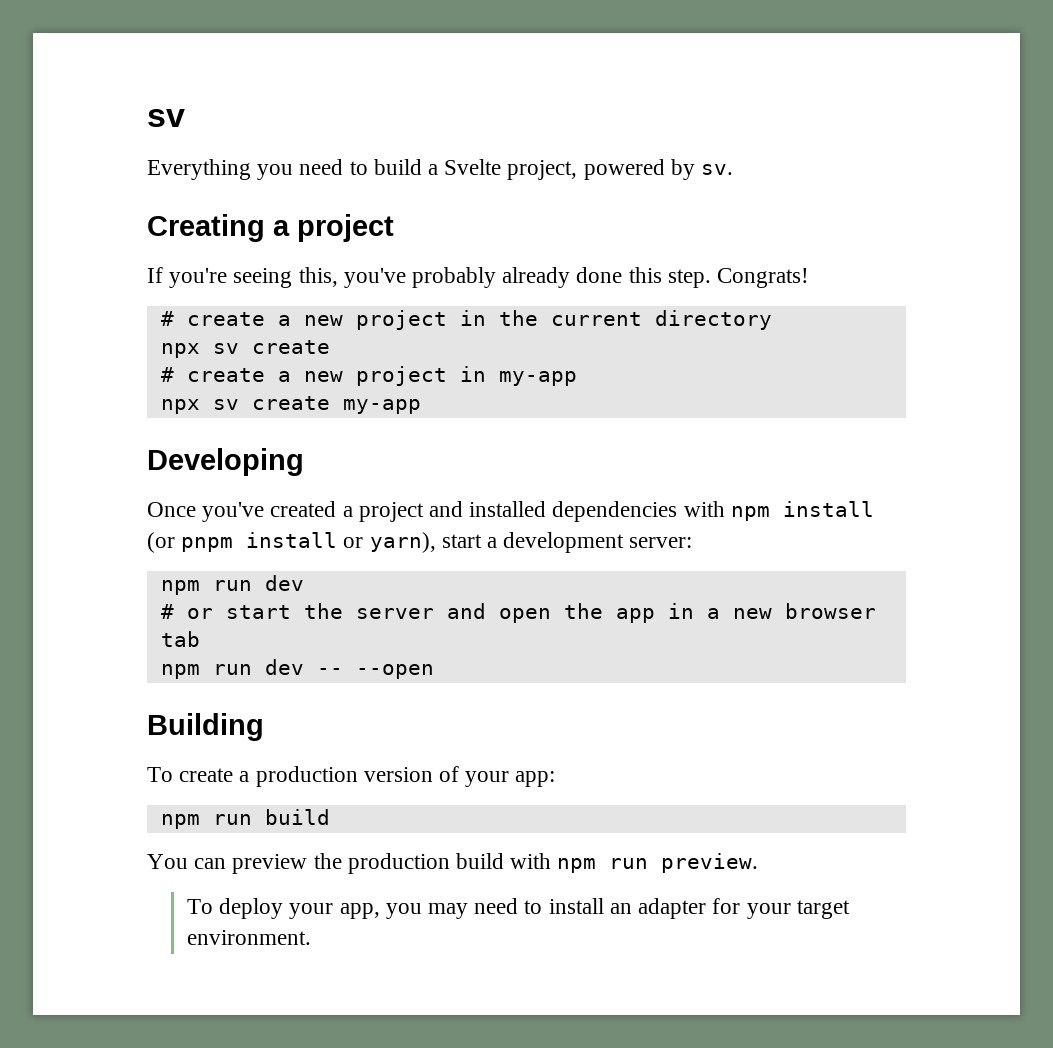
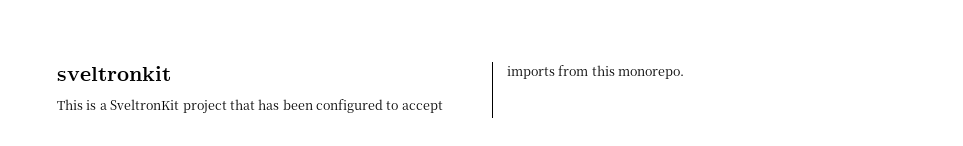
[147,109,185,127] [147,159,734,180] [147,214,394,242] [147,267,810,288] [160,310,772,330] [160,340,330,358] [160,366,577,386] [160,396,421,414] [147,448,304,476] [147,501,874,522] [147,532,693,553] [160,575,304,595] [160,603,876,623] [160,631,200,647] [160,659,434,679] [147,713,264,741] [147,766,556,787] [160,809,330,829] [147,853,759,874] [187,898,850,919] [187,930,312,945] sv // Everything you need to build a Svelte project, powered by sv. // Creating a project // If you're seeing this, you've probably already done this step. Congrats! // # create a new project in the current directory // npx sv create // # create a new project in my-app // npx sv create my-app // Developing // Once you've created a project and installed dependencies with npm install (or pnpm install or yarn), start a development server: // npm run dev // # or start the server and open the app in a new browser tab // npm run dev -- --open // Building // To create a production version of your app: // npm run build // You can preview the production build with npm run preview. // To deploy your app, you may need to install an adapter for your target environment. -> [57,66,171,81] [57,99,443,114] [507,65,685,79] sveltronkit // This is a SveltronKit project that has been configured to accept imports from this monorepo.

